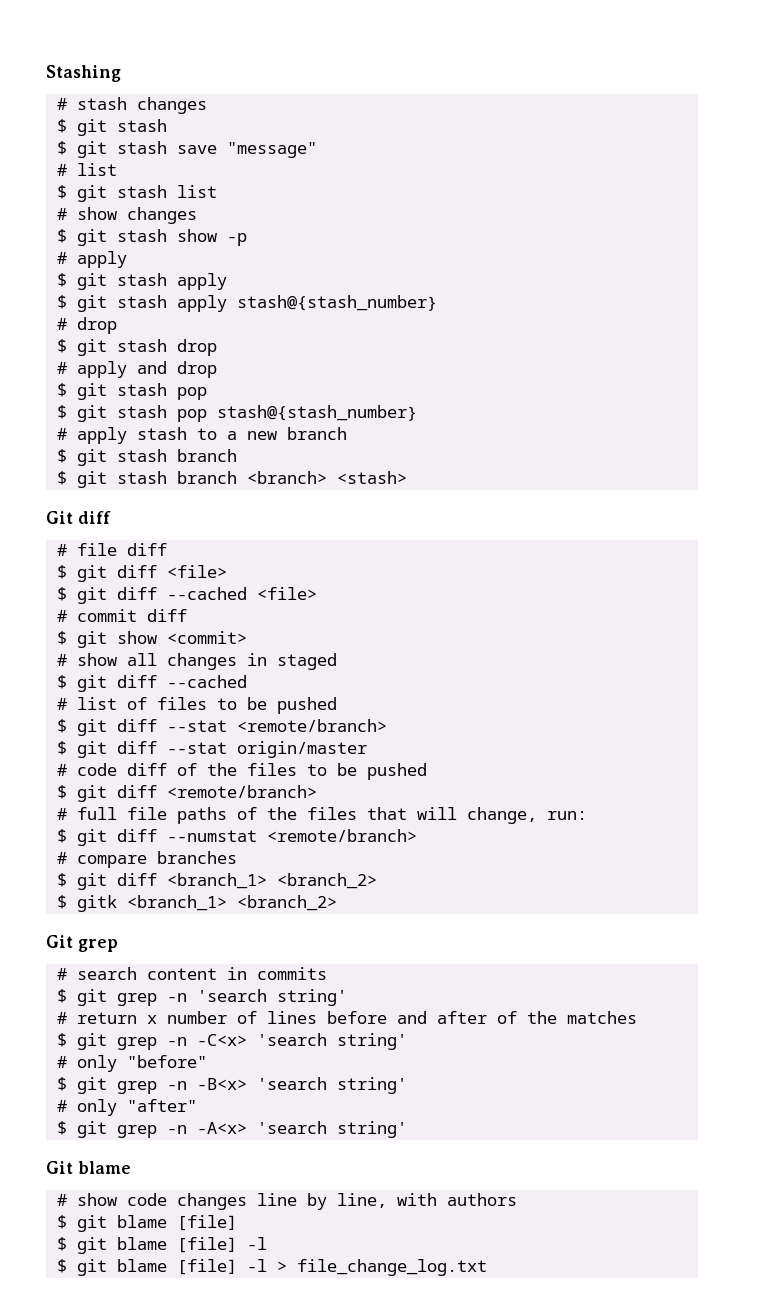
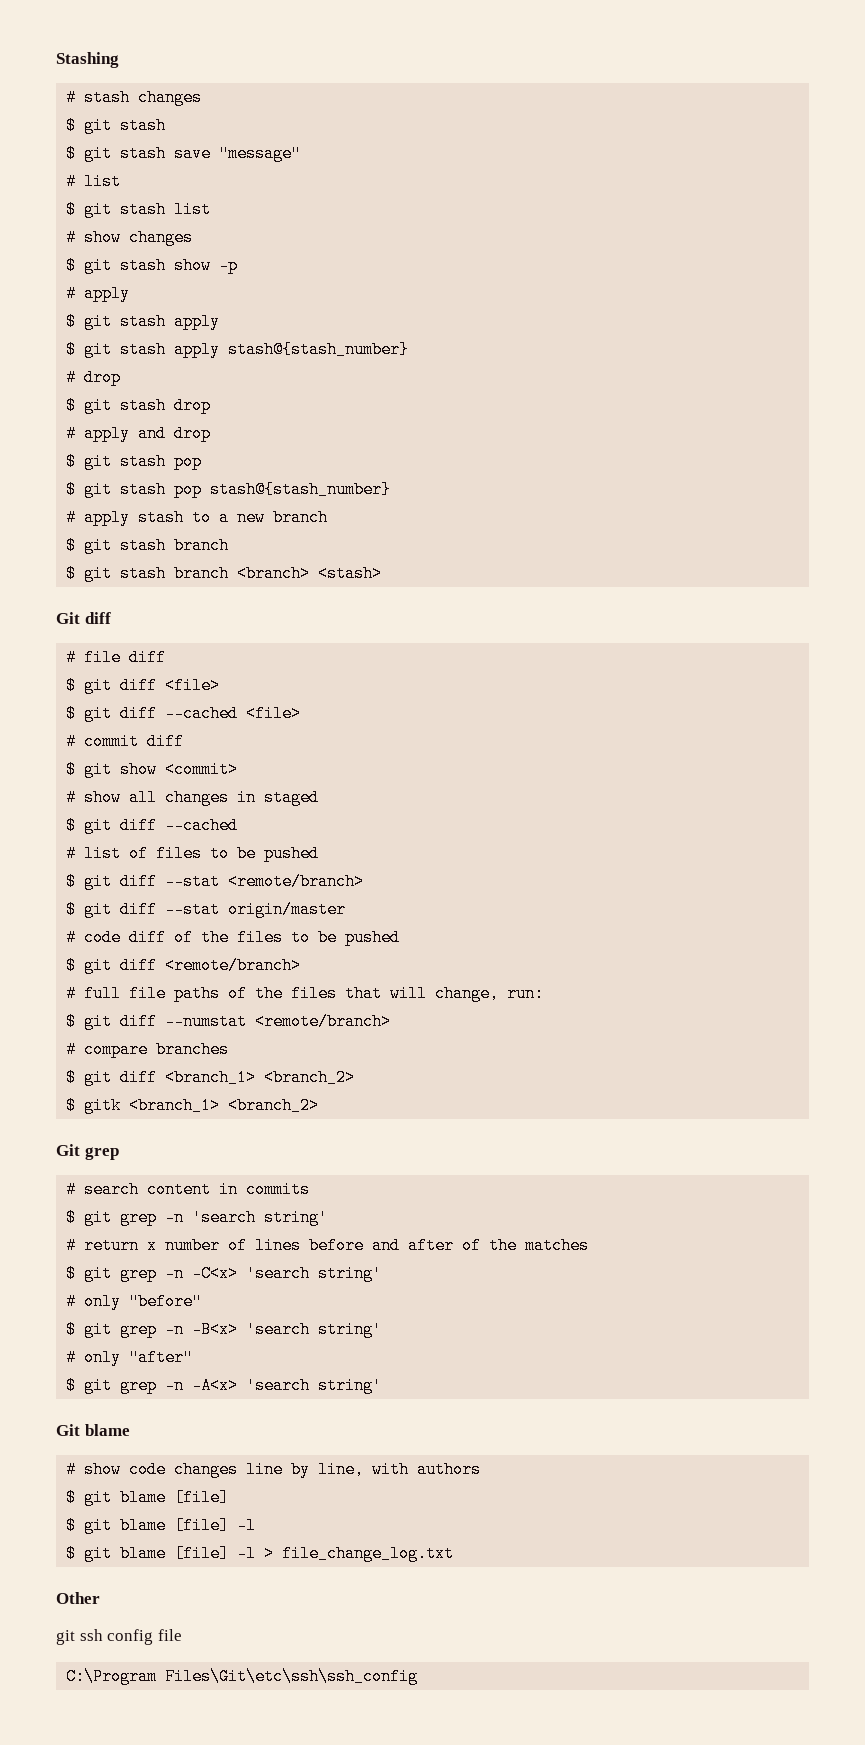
(487, 1267) none -> [56,1592,100,1604] [56,1629,182,1645] [66,1668,419,1685] // Other // git ssh config file // C:\Program Files\Git\etc\ssh\ssh_config

